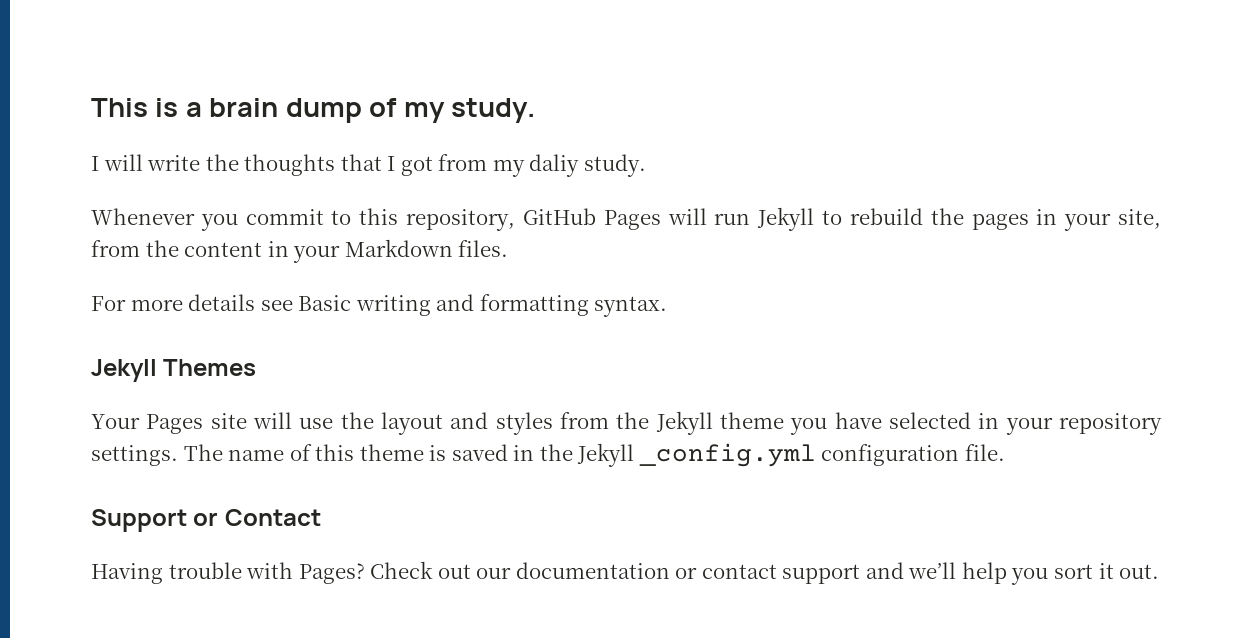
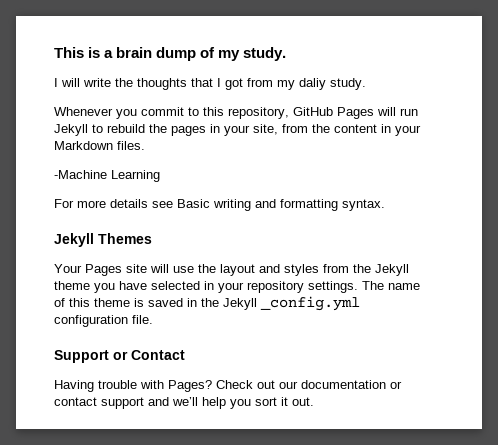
(509, 248) none -> [54,170,160,182] // -Machine Learning

